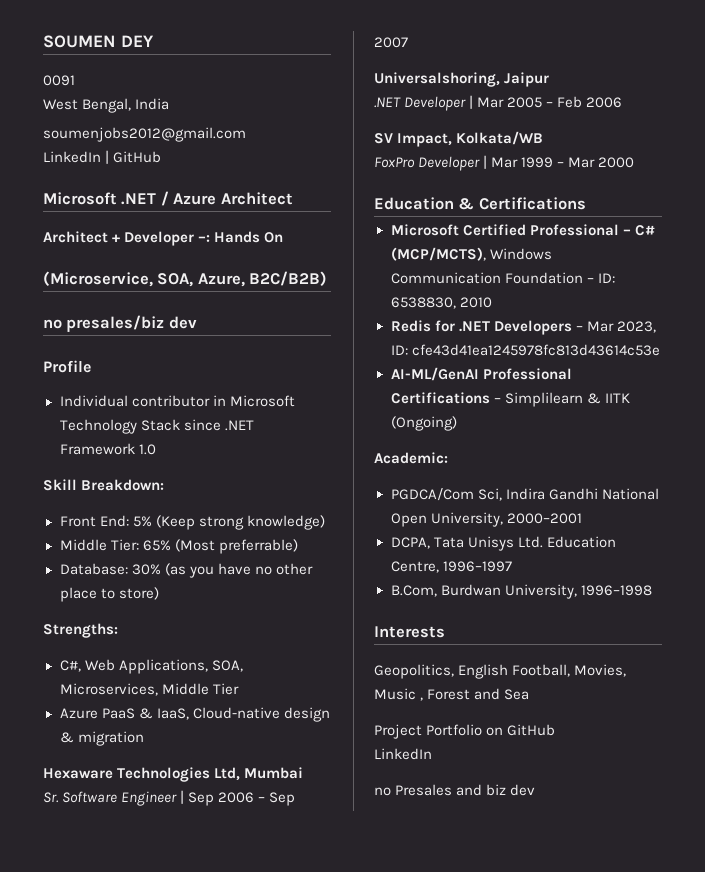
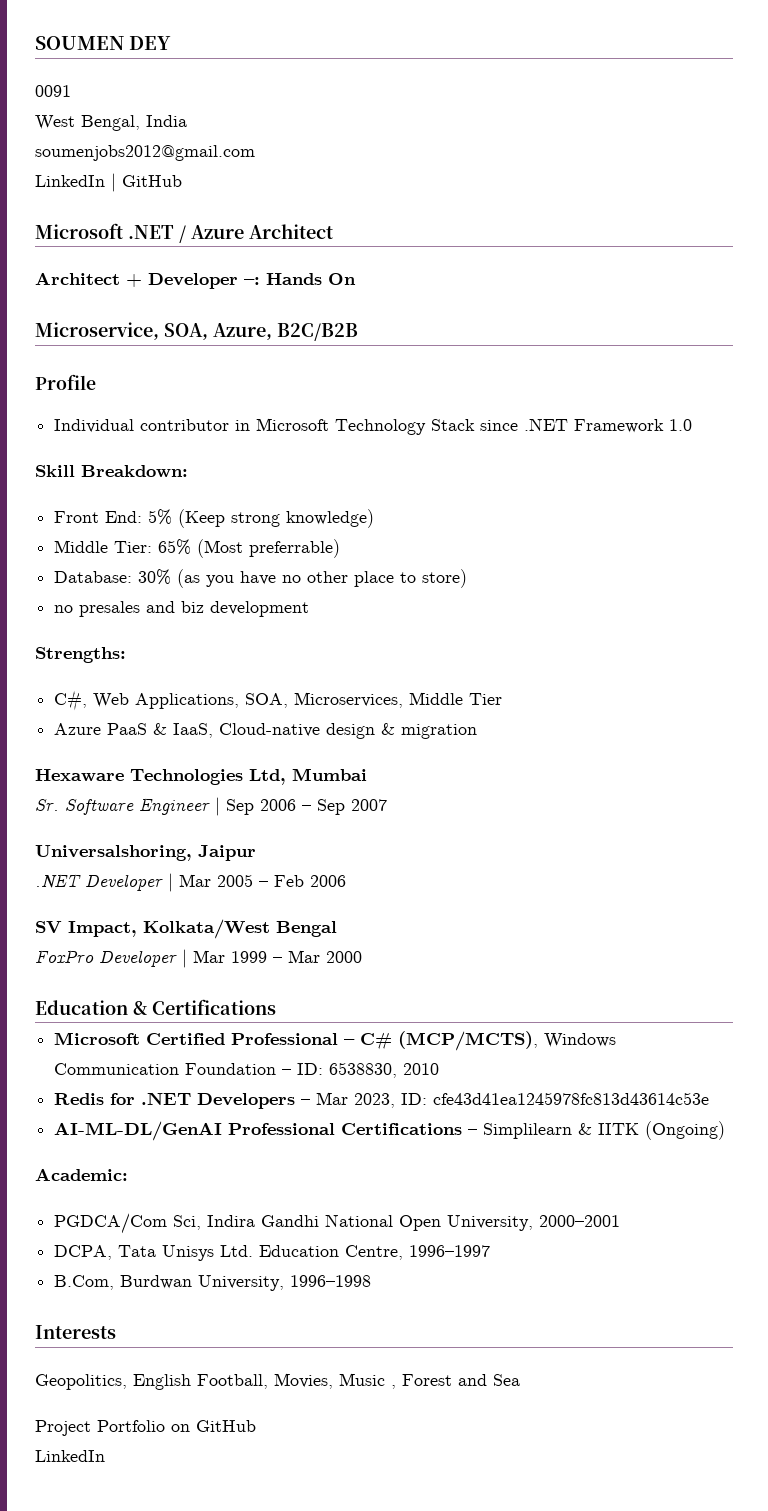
[43,271,153,287] (Microservice, -> [35,322,159,340] Microservice,
[249,271,328,286] [43,315,197,332] B2C/B2B) // no presales/biz dev -> [277,323,358,341] B2C/B2B
(159, 593) none -> [54,601,310,617] // no presales and biz development
[456,131,544,145] Kolkata/WB -> [143,919,337,939] Kolkata/West Bengal
[390,367,479,381] AI-ML/GenAI -> [54,1121,223,1141] AI-ML-DL/GenAI
[374,784,536,796] // no Presales and biz dev -> (105, 1456) none

